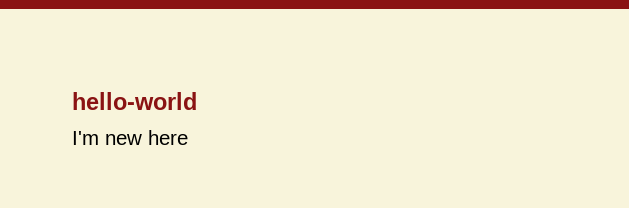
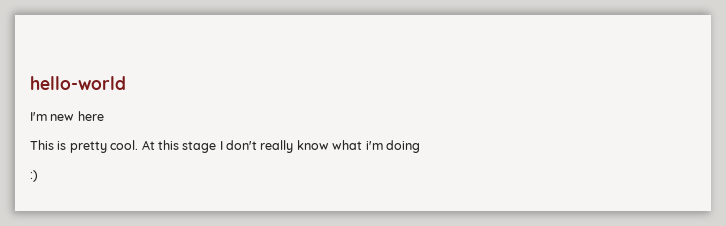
(188, 137) none -> [30,140,420,153] [30,170,38,182] // This is pretty cool. At this stage I don't really know what i'm doing // :)

